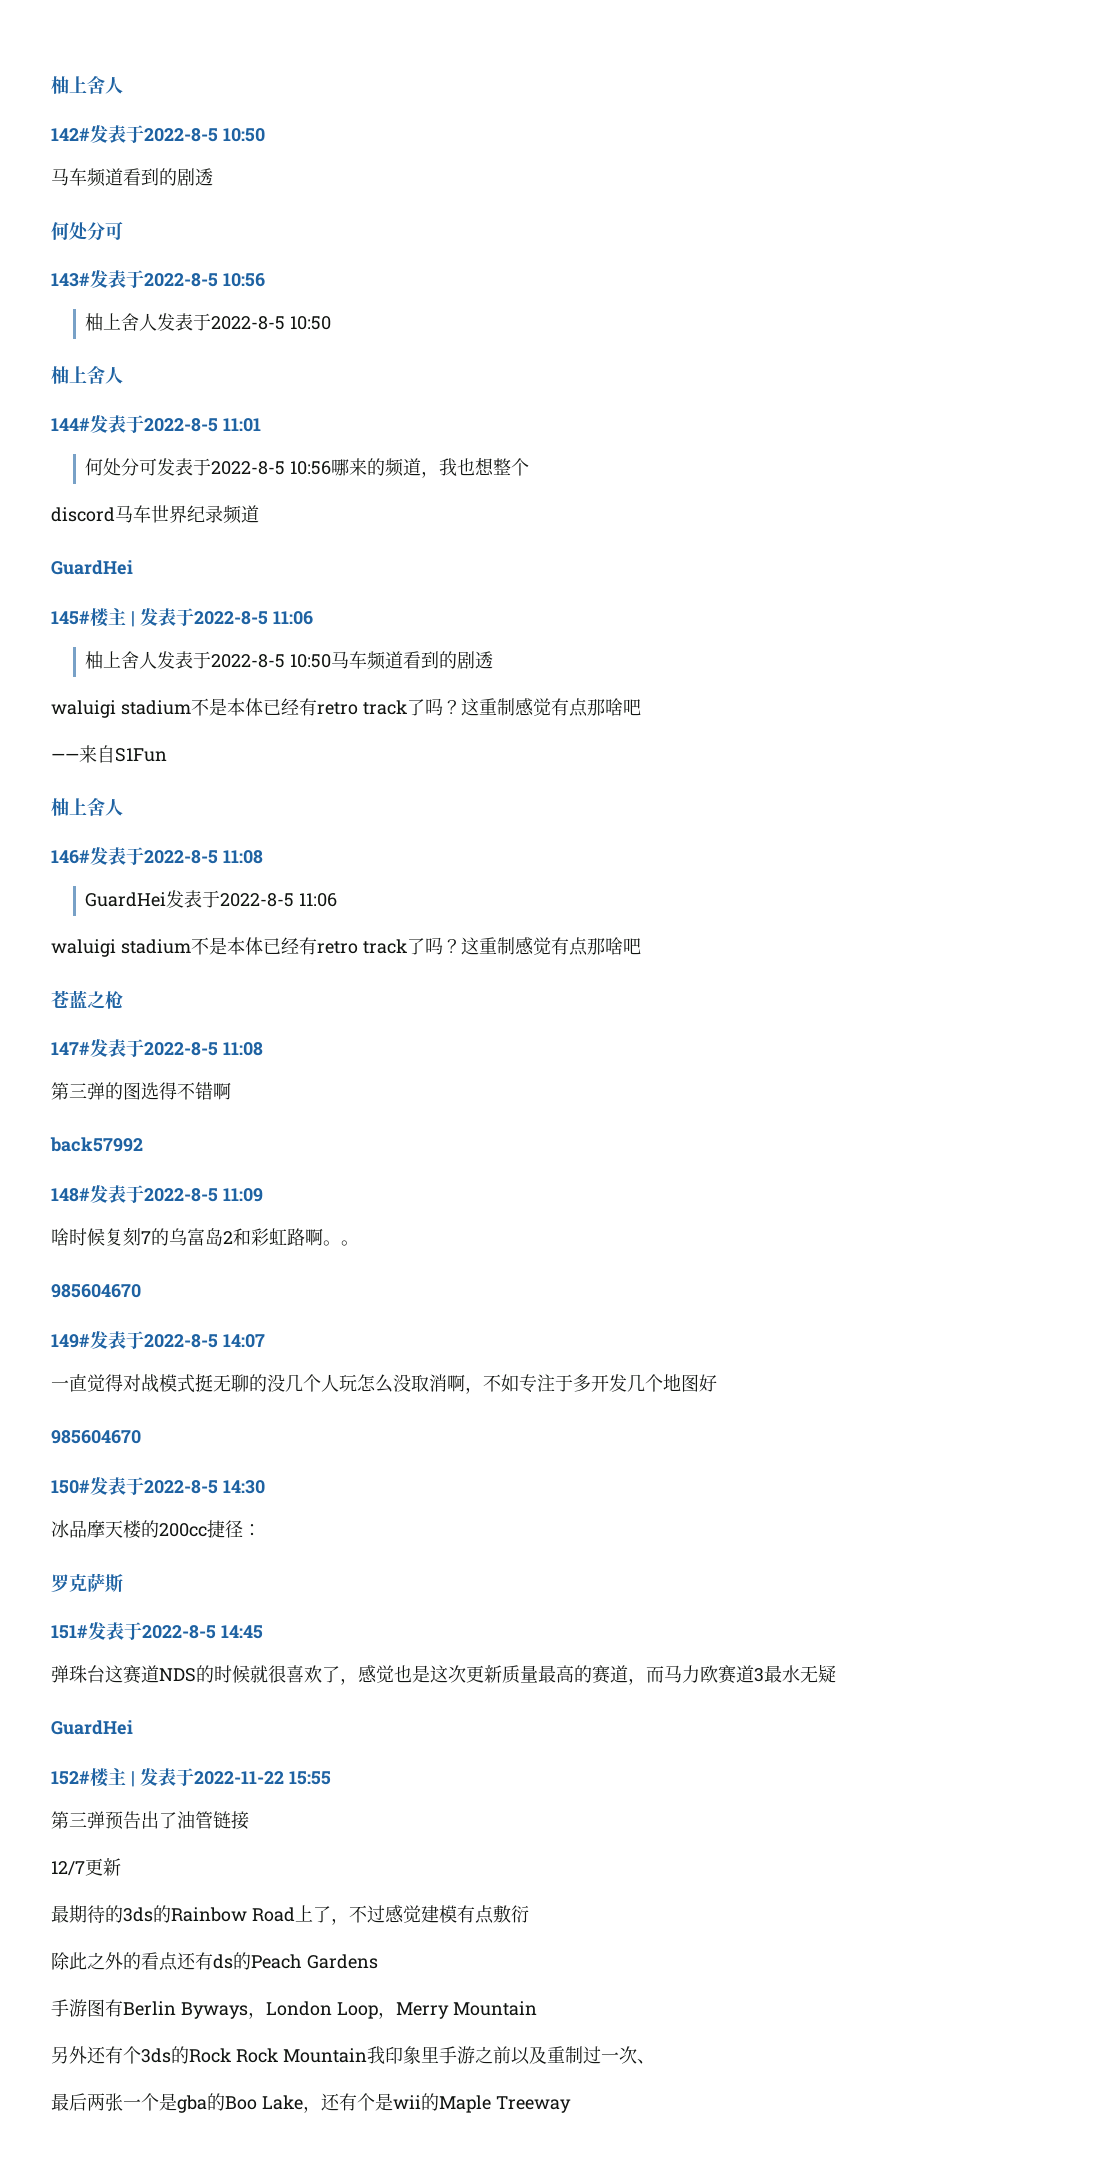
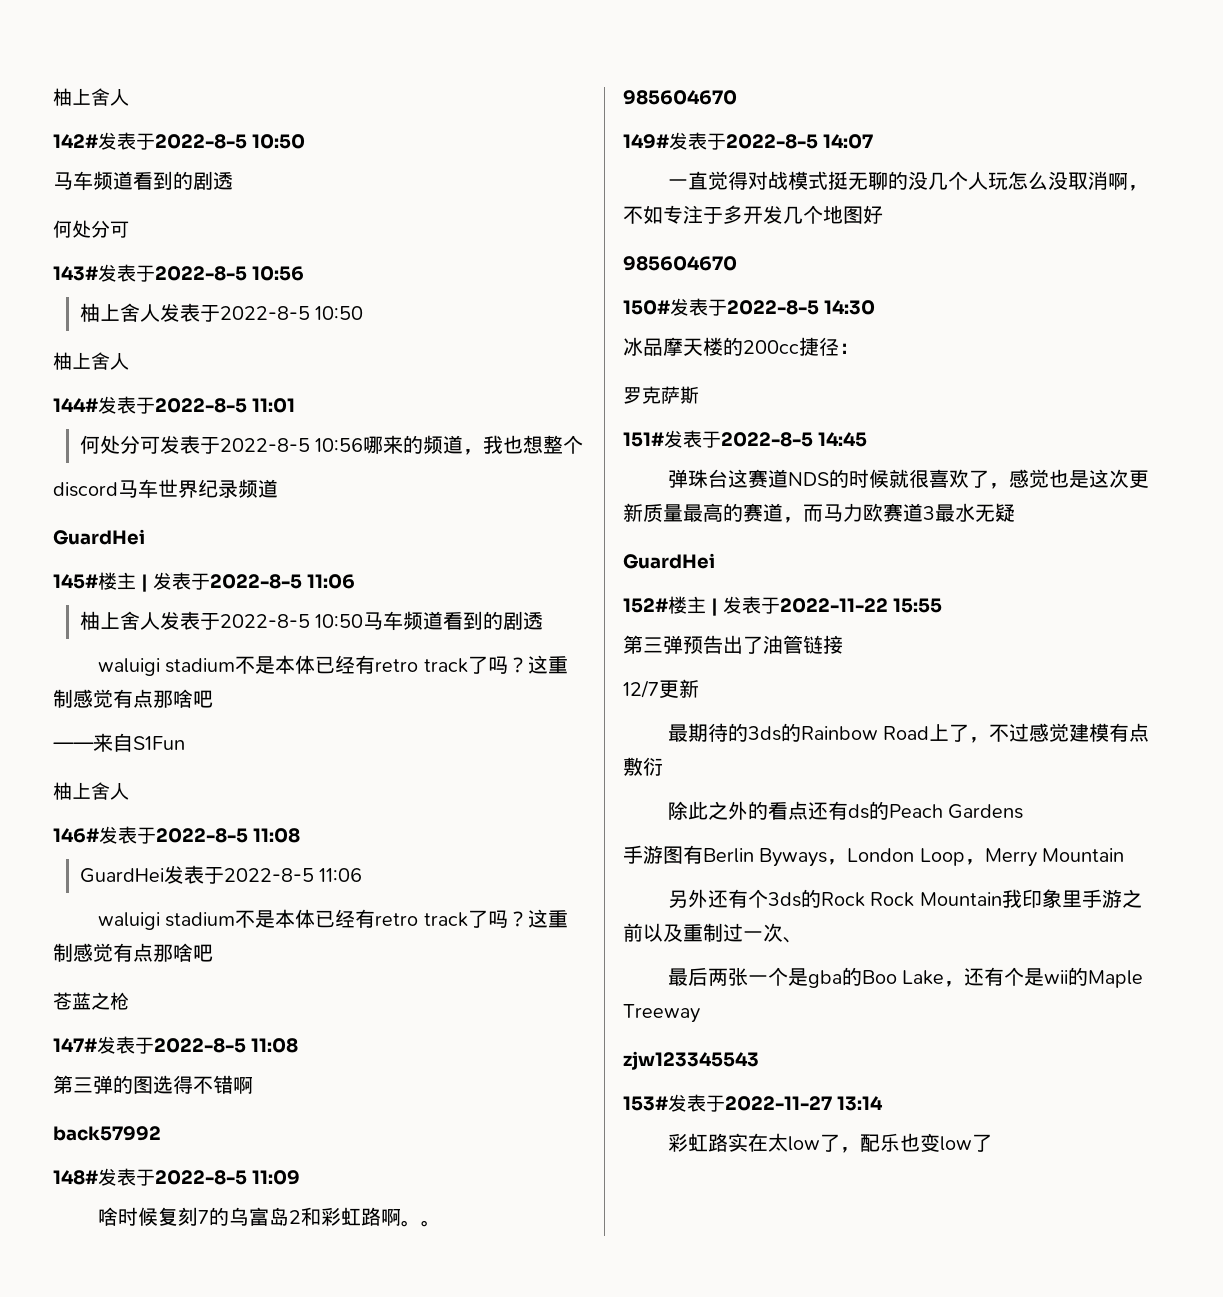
(571, 2104) none -> [623,1051,759,1070] [623,1094,883,1112] [667,1133,992,1153] // zjw123345543 // 153#发表于2022-11-27 13:14 // 彩虹路实在太low了，配乐也变low了

